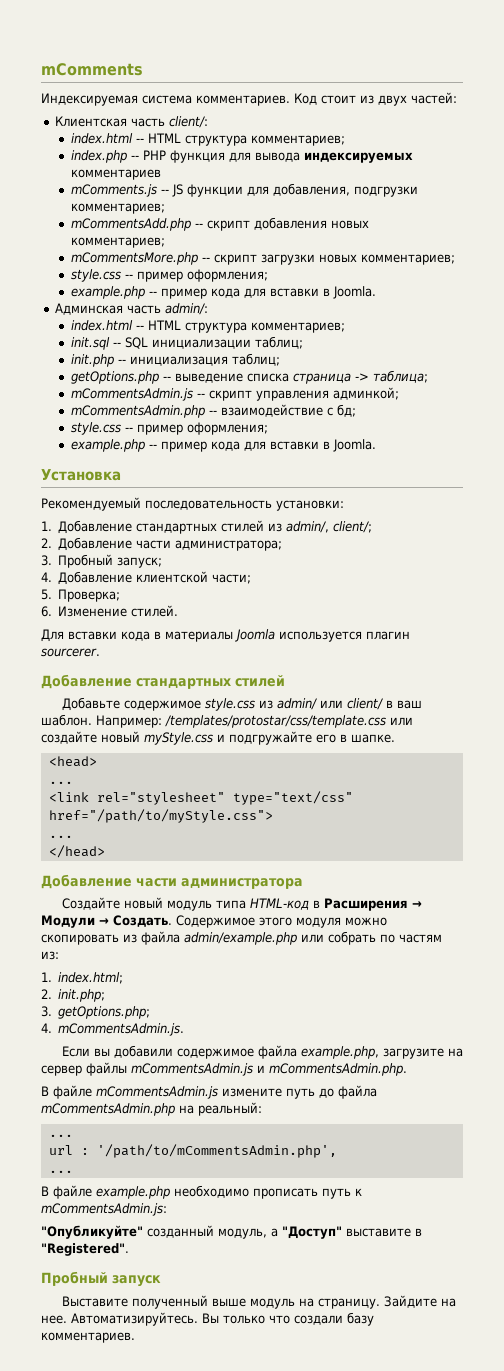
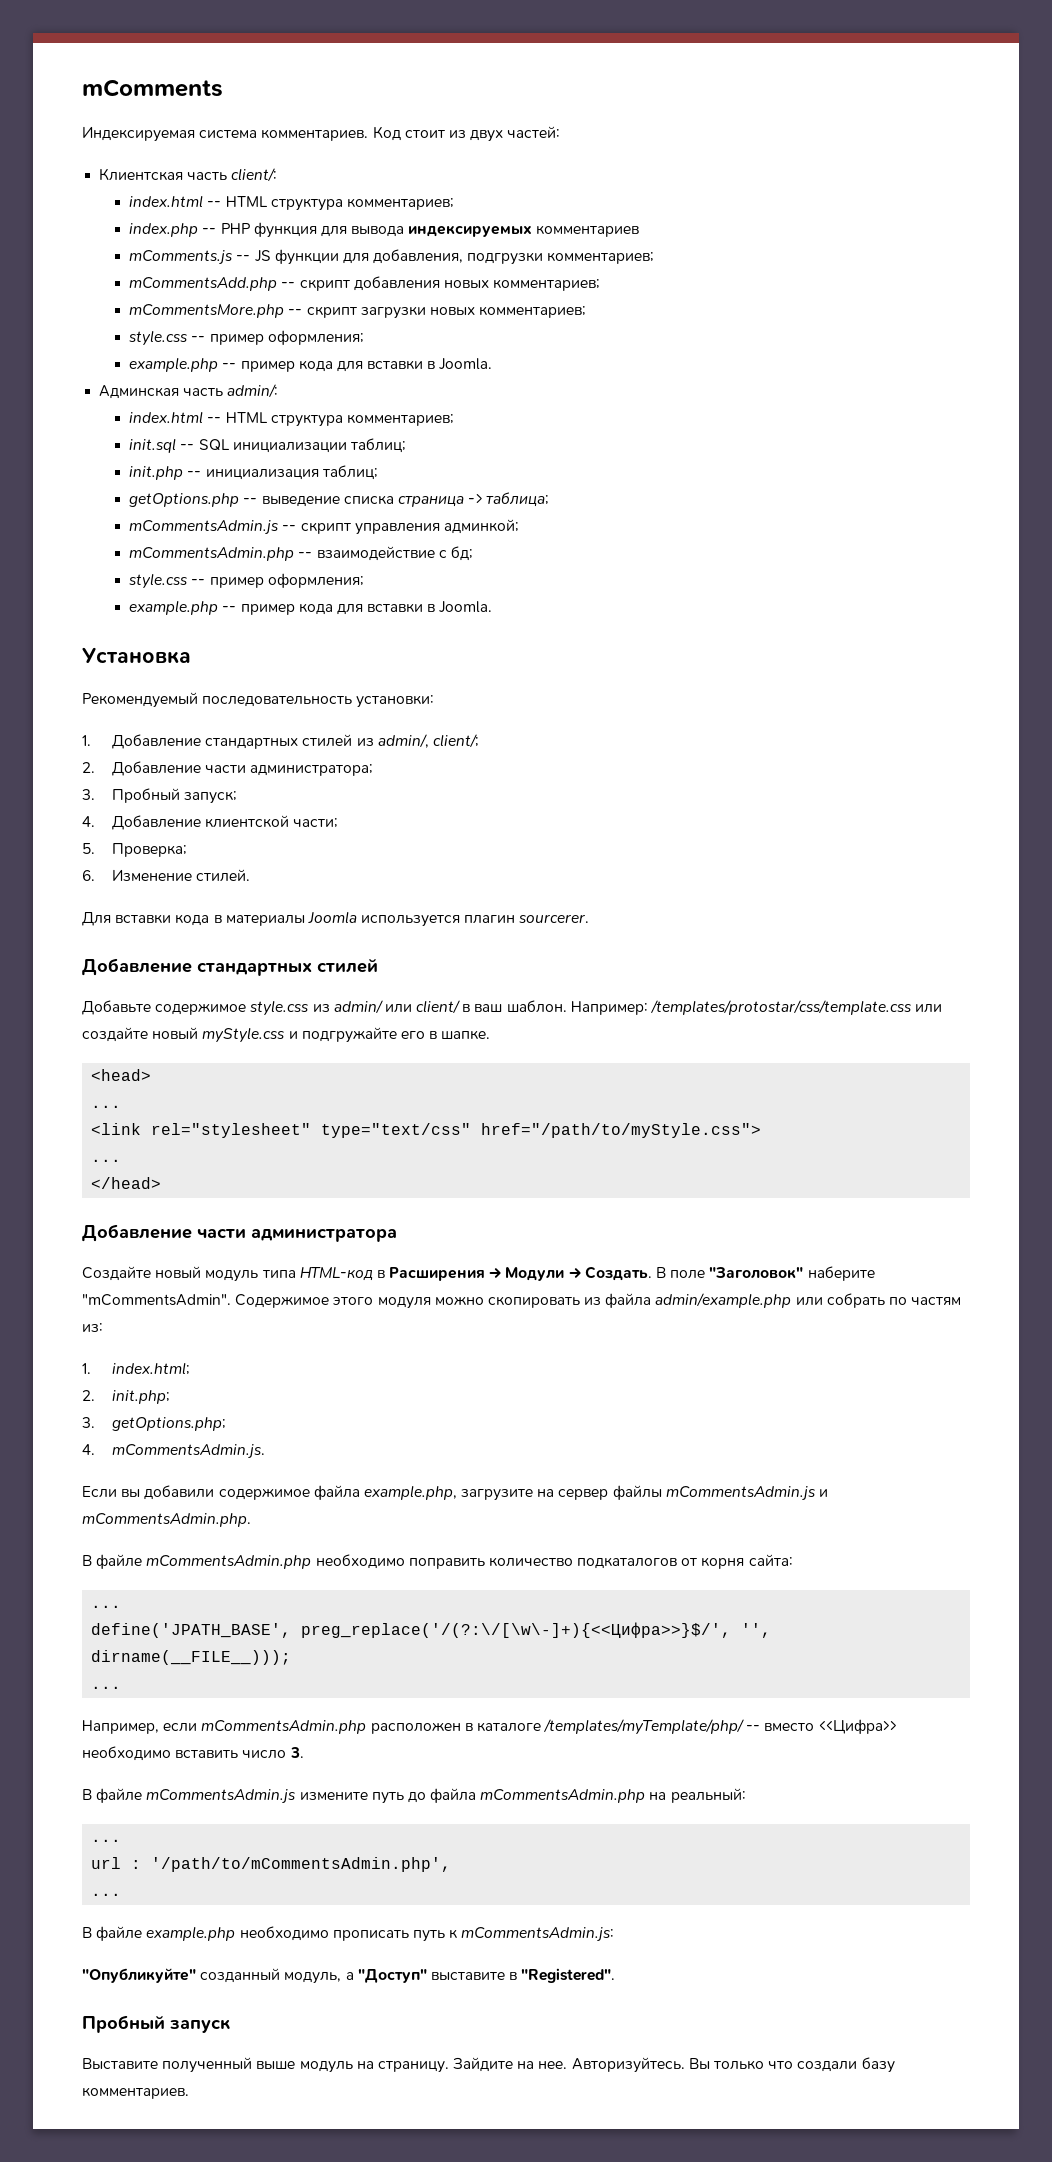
(172, 921) none -> [656,1266,875,1281] [82,1294,231,1306] В поле "Заголовок" наберите "mCommentsAdmin".
(407, 1069) none -> [82,1554,793,1569] [91,1605,122,1608] [91,1622,772,1638] [91,1650,292,1665] [91,1686,122,1689] [82,1719,897,1735] [82,1746,304,1761] // В файле mCommentsAdmin.php необходимо поправить количество подкаталогов от корня сайта: // ... // define('JPATH_BASE', preg_replace('/(?:\/[\w\-]+){<<Цифра>>}$/', '', dirname(__FILE__))); // ... // Например, если mCommentsAdmin.php расположен в каталоге /templates/myTemplate/php/ -- вместо <<Цифра>> необходимо вставить число 3.
[71,1312,198,1326] Автоматизируйтесь. -> [571,2057,685,2073] Авторизуйтесь.

